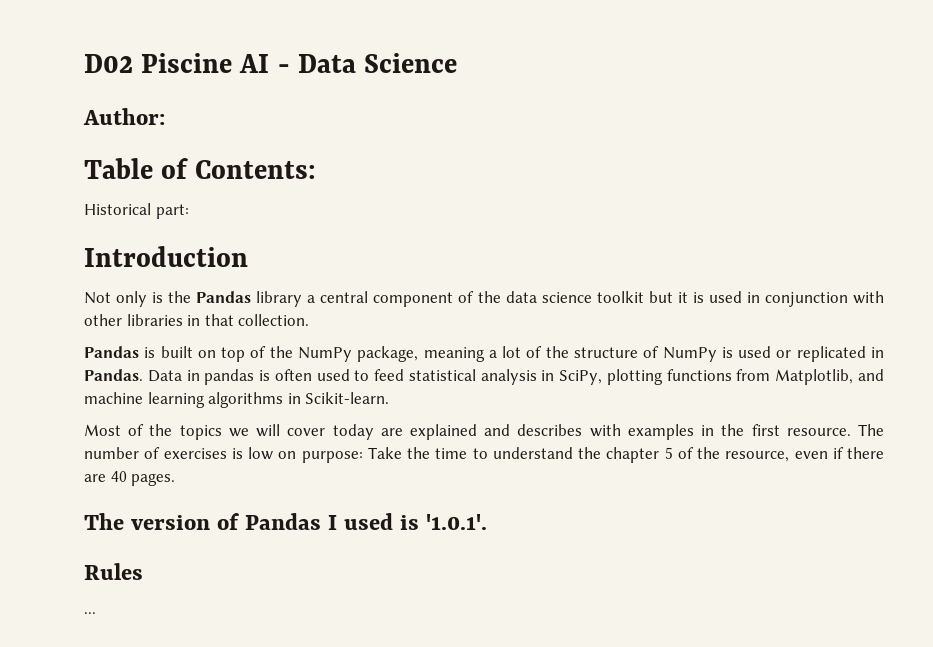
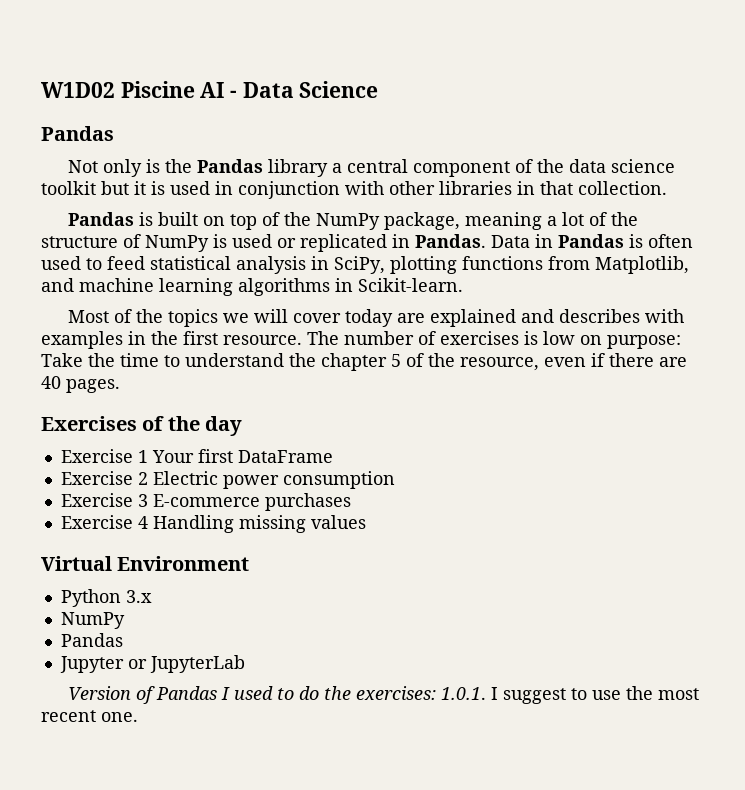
[84,54,133,73] D02 -> [41,82,115,98] W1D02
[83,108,165,125] [84,158,317,179] [84,203,189,219] [84,246,248,267] Author: // Table of Contents: // Historical part: // Introduction -> [41,126,114,141] Pandas
[204,369,255,385] pandas -> [558,234,624,248] Pandas
[84,513,488,530] [84,563,143,580] [84,612,96,614] The version of Pandas I used is '1.0.1'. // Rules // ... -> [41,416,243,436] [60,449,333,463] [60,471,395,489] [60,493,351,511] [60,515,366,533] [41,556,250,571] [60,589,152,607] [60,612,125,629] [60,633,123,647] [59,655,245,673] [68,686,700,704] [41,710,138,722] Exercises of the day // Exercise 1 Your first DataFrame // Exercise 2 Electric power consumption // Exercise 3 E-commerce purchases // Exercise 4 Handling missing values // Virtual Environment // Python 3.x // NumPy // Pandas // Jupyter or JupyterLab // Version of Pandas I used to do the exercises: 1.0.1. I suggest to use the most recent one.

